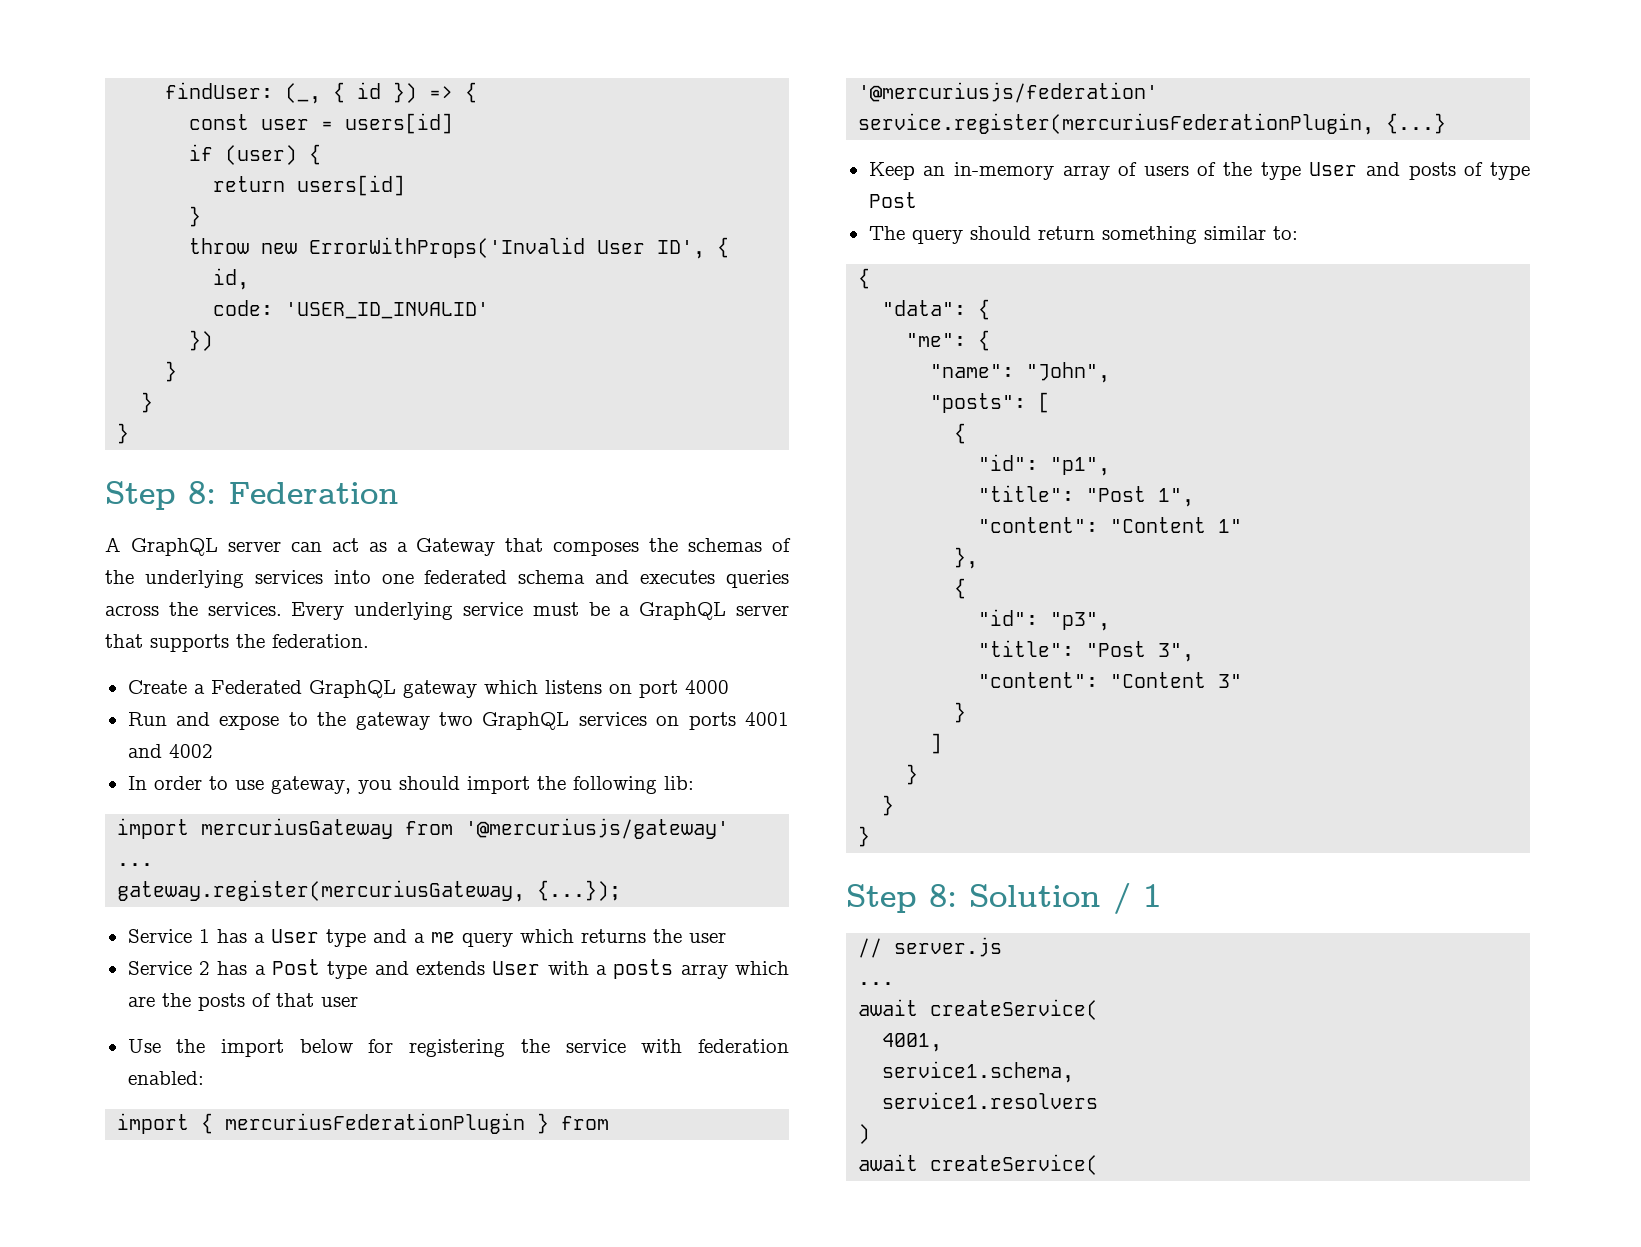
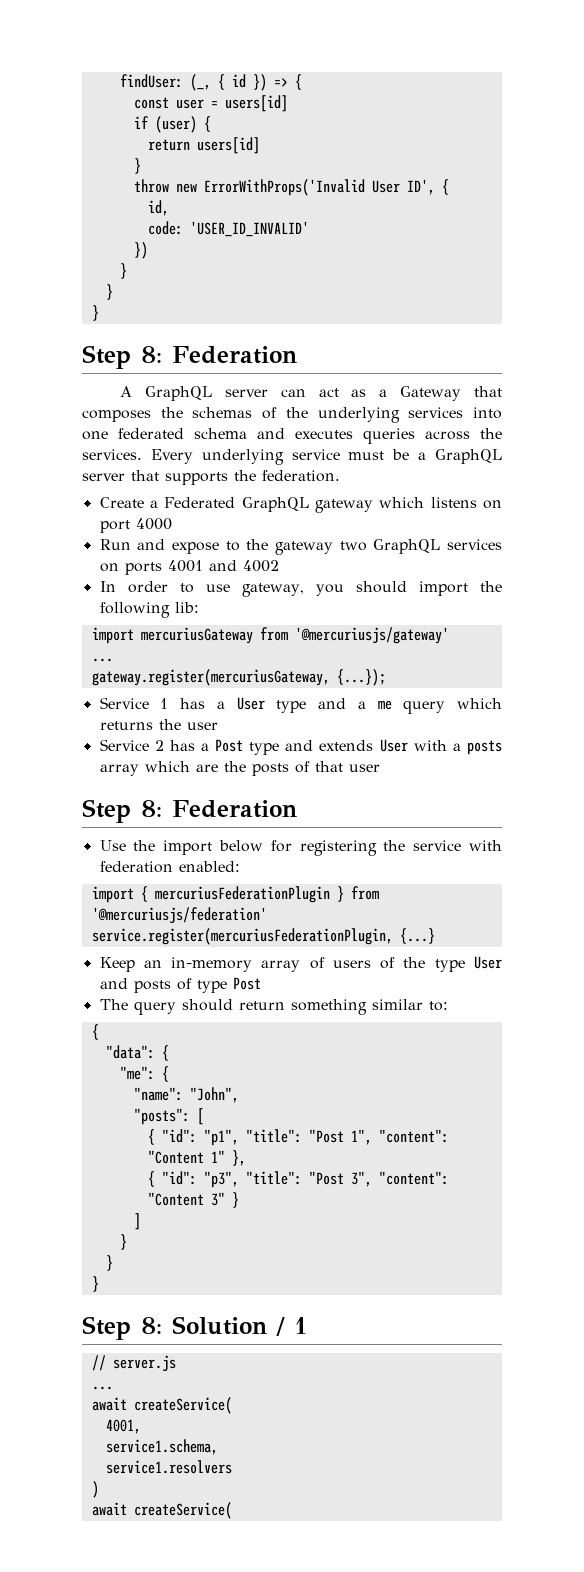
(358, 1001) none -> [82,799,297,823] // Step 8: Federation
(967, 433) // -> (155, 1137) none
(1111, 466) // -> (239, 1137) none
(1195, 497) // -> (372, 1137) none
(1243, 526) // -> (225, 1156) none
(967, 588) // -> (155, 1179) none
(1111, 621) // -> (239, 1179) none
(1195, 652) // -> (372, 1179) none
(1243, 681) // -> (225, 1199) none

